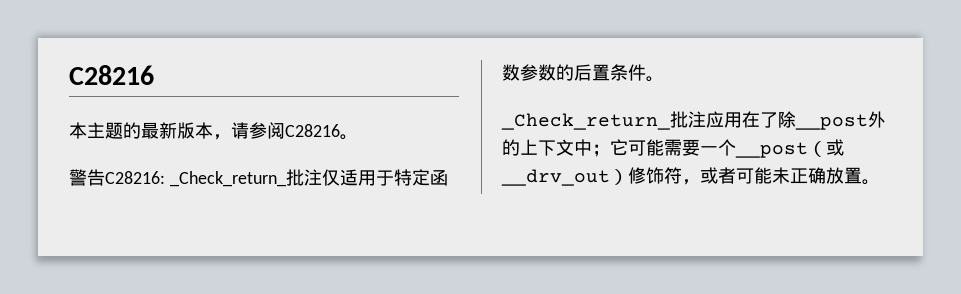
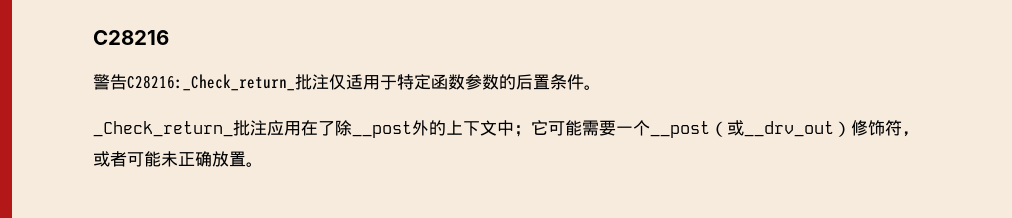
[69,65,154,85] [69,122,358,140] C28216 // 本主题的最新版本，请参阅C28216。 -> [93,30,169,45] C28216
[105,171,286,187] C28216: _Check_return_ -> [127,74,295,91] C28216:_Check_return_

